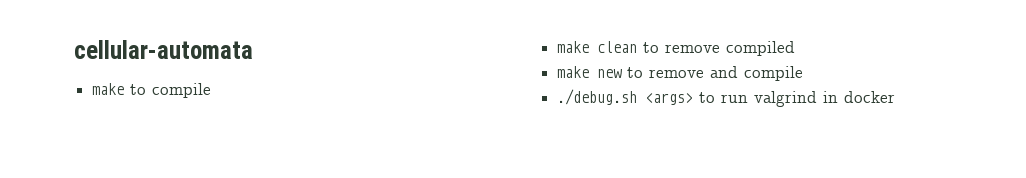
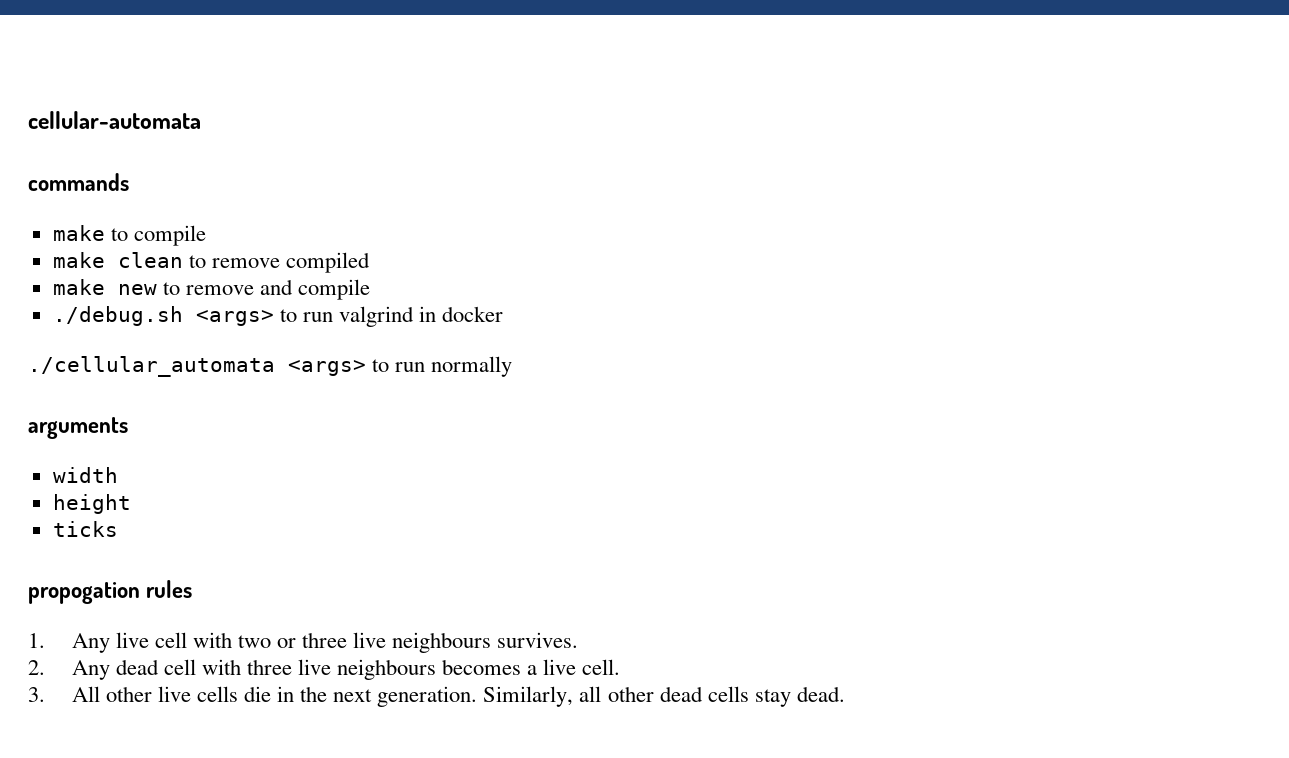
(253, 49) none -> [28,173,129,191] // commands
(896, 97) none -> [28,356,513,377] [28,417,128,439] [52,467,118,483] [52,494,131,514] [52,521,118,537] [28,580,193,604] [28,632,579,653] [28,659,621,680] [28,686,845,707] // ./cellular_automata <args> to run normally // arguments // width // height // ticks // propogation rules // 1. Any live cell with two or three live neighbours survives. // 2. Any dead cell with three live neighbours becomes a live cell. // 3. All other live cells die in the next generation. Similarly, all other dead cells stay dead.

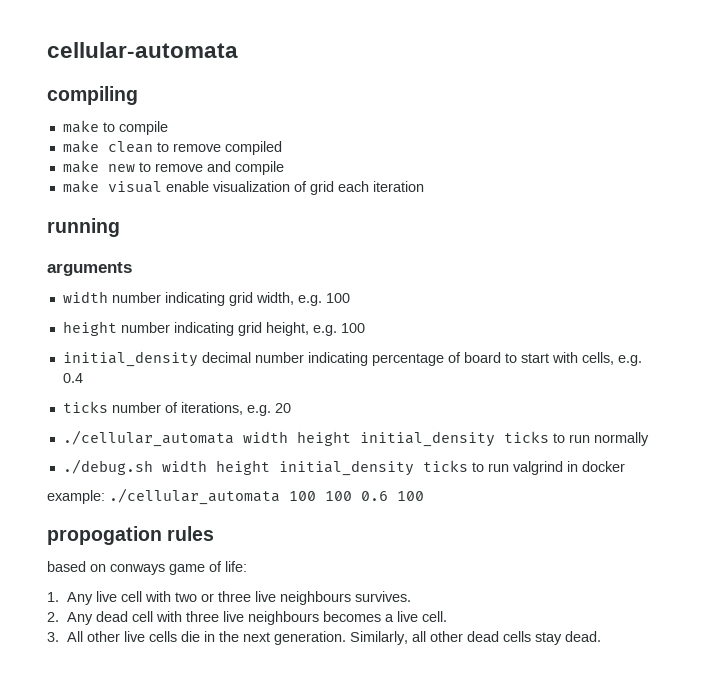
[28,173,129,191] commands -> [47,86,138,105] compiling
[52,306,274,326] ./debug.sh <args> -> [62,180,424,195] [47,218,120,237] [47,262,132,276] [62,291,350,306] [62,321,365,336] [62,351,642,367] [62,373,83,383] [62,401,291,416] [62,430,649,447] [62,459,468,476] make visual enable visualization of grid each iteration // running // arguments // width number indicating grid width, e.g. 100 // height number indicating grid height, e.g. 100 // initial_density decimal number indicating percentage of board to start with cells, e.g. 0.4 // ticks number of iterations, e.g. 20 // ./cellular_automata width height initial_density ticks to run normally // ./debug.sh width height initial_density ticks
[28,356,513,377] [28,417,128,439] [52,467,118,483] [52,494,131,514] [52,521,118,537] [28,580,193,604] ./cellular_automata <args> to run normally // arguments // width // height // ticks // propogation rules -> [47,488,424,505] [47,526,215,545] [47,561,247,575] example: ./cellular_automata 100 100 0.6 100 // propogation rules // based on conways game of life:

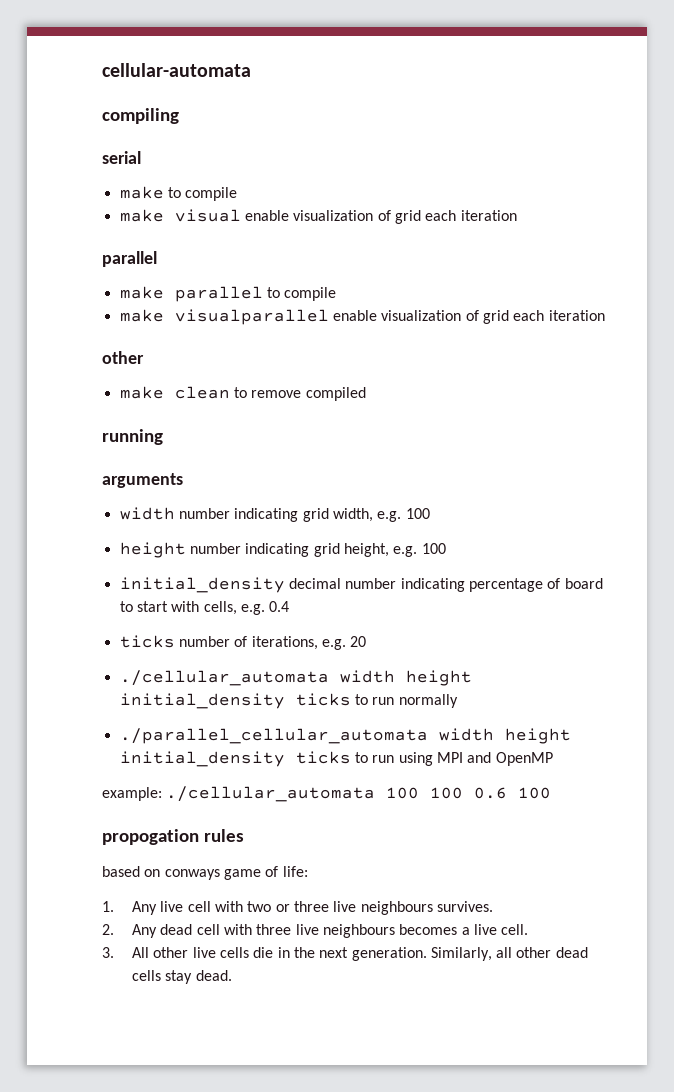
(138, 95) none -> [102,151,141,164] // serial
[62,140,282,155] [62,160,284,175] // make clean to remove compiled // make new to remove and compile -> (238, 194) none
(424, 186) none -> [102,251,157,267] [119,286,337,302] [119,309,605,325] [102,351,144,364] [119,386,366,401] // parallel // make parallel to compile // make visualparallel enable visualization of grid each iteration // other // make clean to remove compiled
[62,459,625,476] ./debug.sh width height initial_density ticks to run valgrind in docker -> [119,728,571,744] [119,751,553,767] ./parallel_cellular_automata width height initial_density ticks to run using MPI and OpenMP

